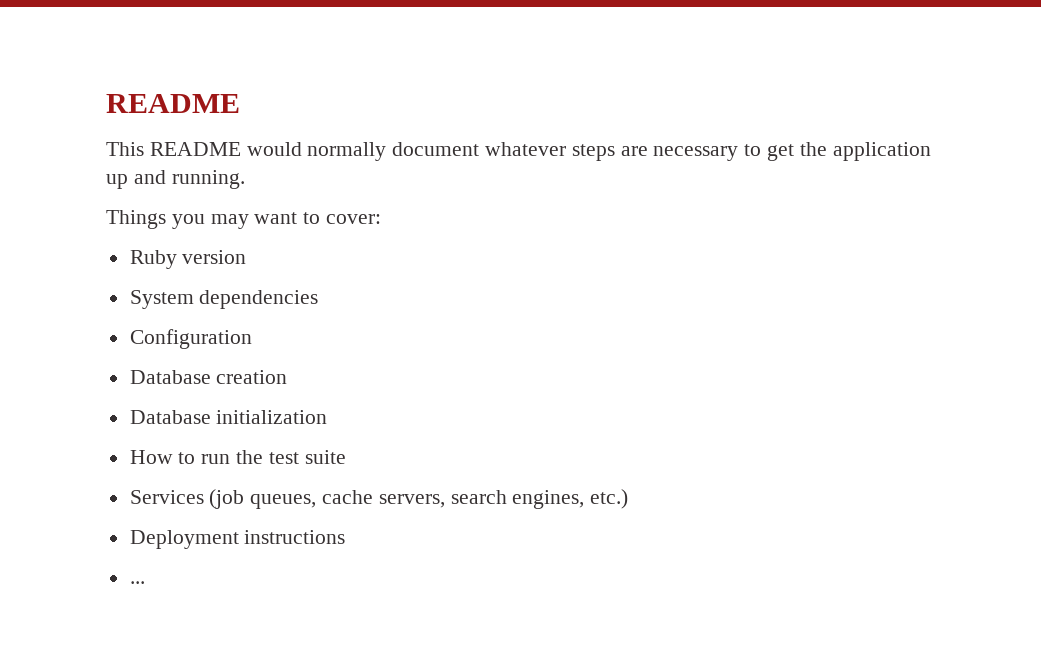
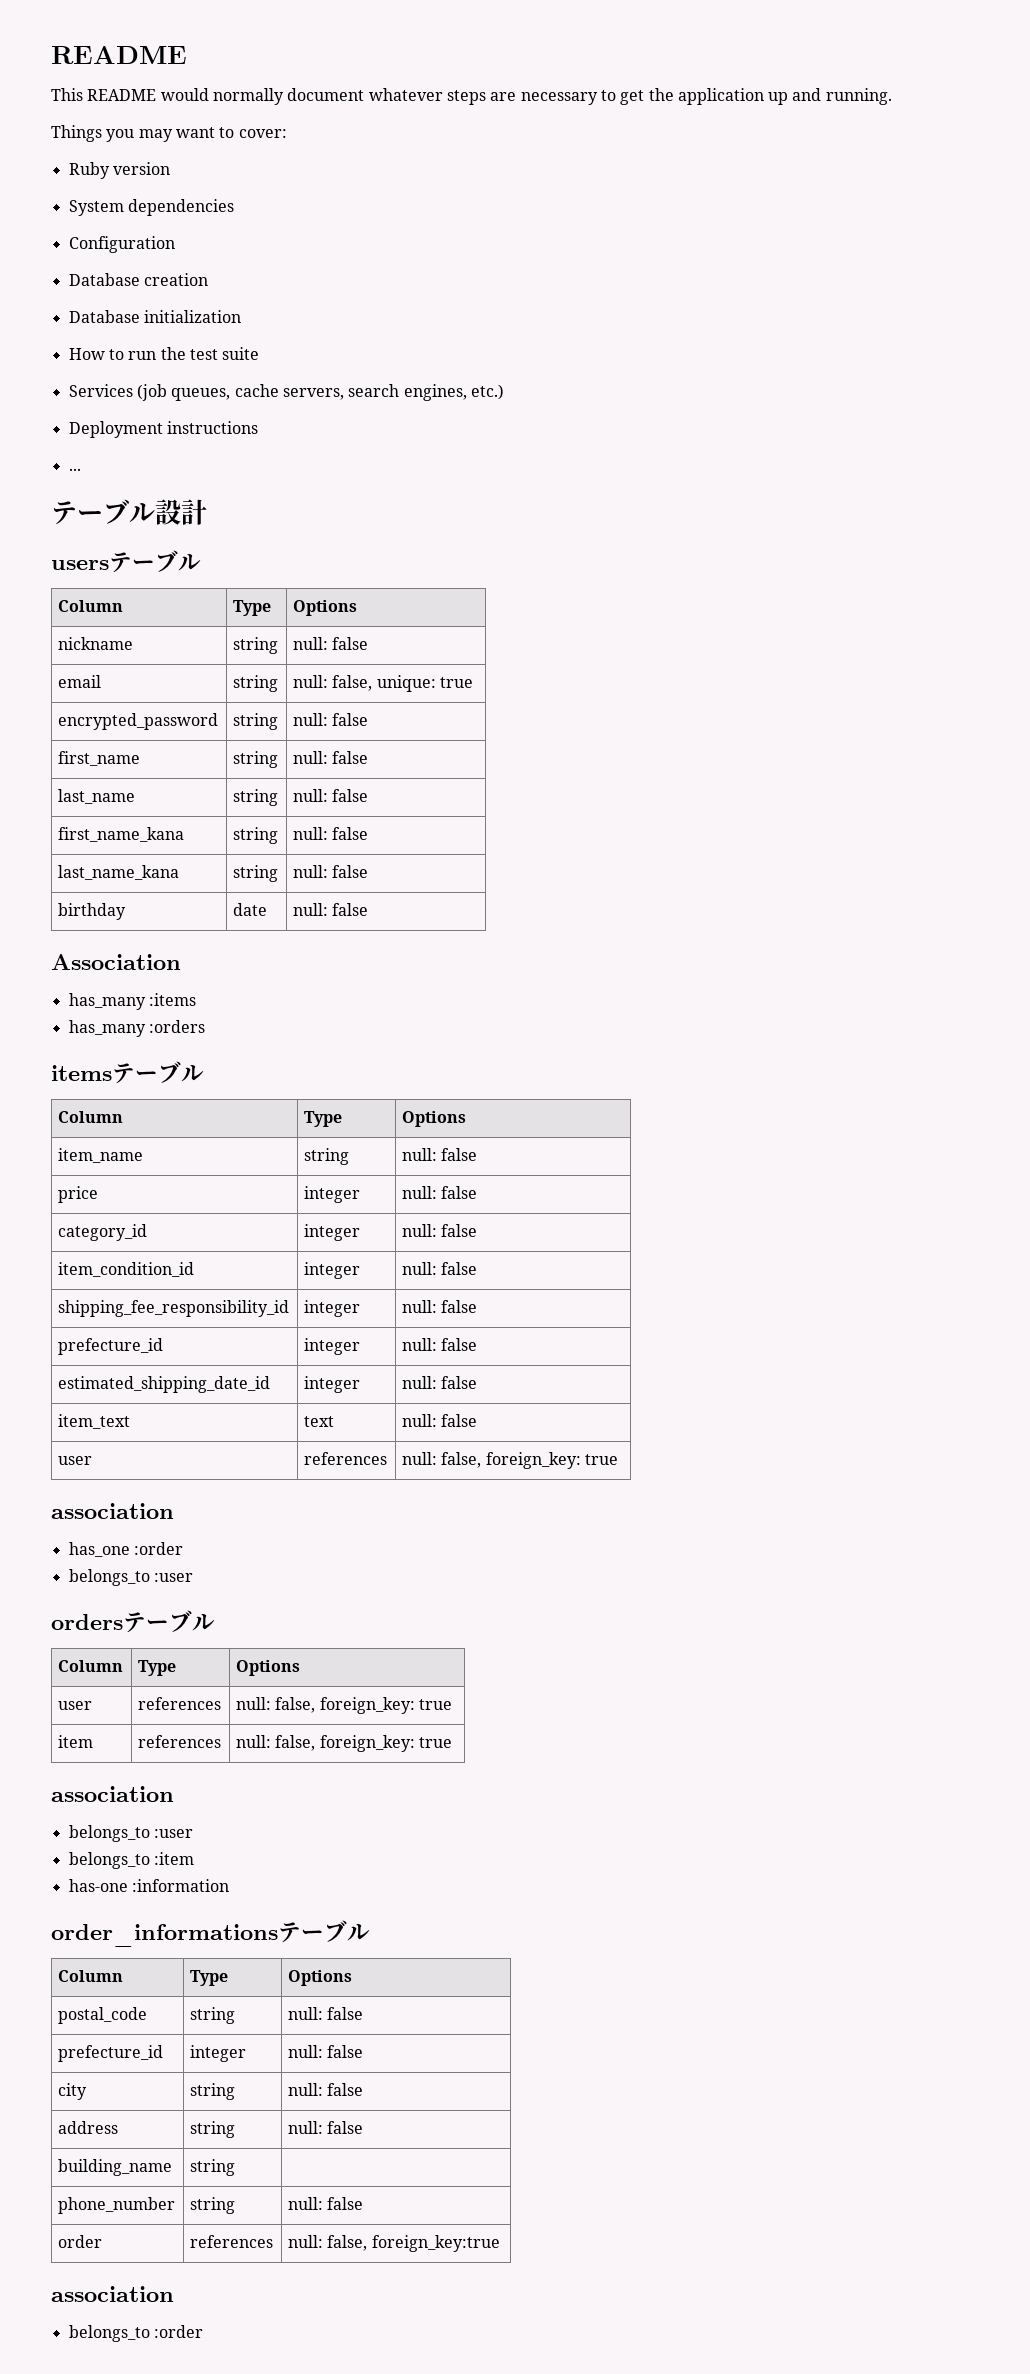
(145, 582) none -> [51,499,207,525] [51,550,201,573] [58,600,124,612] [233,600,272,616] [293,600,358,616] [58,637,134,650] [233,637,279,654] [293,637,369,650] [58,675,102,688] [233,675,279,692] [293,675,473,692] [58,713,219,730] [233,713,279,730] [293,713,369,726] [58,751,141,766] [233,751,279,768] [293,751,369,764] [58,789,136,804] [233,789,279,806] [293,789,369,802] [58,827,185,842] [233,827,279,844] [293,827,369,840] [58,865,180,880] [233,865,279,882] [293,865,369,878] [58,903,127,920] [233,903,268,916] [293,903,369,916] [51,954,181,970] [68,993,196,1010] [68,1020,205,1037] [51,1061,204,1084] [58,1111,124,1123] [304,1111,343,1127] [402,1111,467,1127] [58,1148,144,1163] [304,1148,350,1165] [402,1148,478,1161] [58,1186,99,1203] [304,1186,361,1203] [402,1186,478,1199] [58,1224,148,1241] [304,1224,361,1241] [402,1224,478,1237] [58,1262,195,1277] [304,1262,361,1279] [402,1262,478,1275] [58,1300,290,1317] [304,1300,361,1317] [402,1300,478,1313] [58,1338,164,1355] [304,1338,361,1355] [402,1338,478,1351] [58,1376,271,1393] [304,1376,361,1393] [402,1376,478,1389] [58,1414,131,1429] [304,1416,335,1427] [402,1414,478,1427] [58,1456,93,1465] [304,1452,388,1465] [402,1452,618,1469] [51,1503,174,1519] [68,1542,183,1557] [68,1569,193,1586] [51,1610,215,1633] [58,1660,124,1672] [138,1660,177,1676] [236,1660,301,1676] [58,1701,93,1710] [138,1697,222,1710] [236,1697,452,1714] [58,1735,94,1748] [138,1735,222,1748] [236,1735,452,1752] [51,1786,174,1802] [68,1825,193,1842] [68,1852,194,1869] [68,1879,229,1892] [51,1920,370,1947] [58,1970,124,1982] [190,1970,229,1986] [288,1970,353,1986] [58,2007,148,2024] [190,2007,236,2024] [288,2007,364,2020] [58,2045,164,2062] [190,2045,247,2062] [288,2045,364,2058] [58,2083,88,2100] [190,2083,236,2100] [288,2083,364,2096] [58,2121,119,2134] [190,2121,236,2138] [288,2121,364,2134] [58,2159,173,2176] [190,2159,236,2176] [58,2197,176,2214] [190,2197,236,2214] [288,2197,364,2210] [58,2235,103,2248] [190,2235,274,2248] [288,2235,500,2252] [51,2286,174,2302] [68,2325,203,2342] // テーブル設計 // usersテーブル // Column | Type | Options // nickname | string | null: false // email | string | null: false, unique: true // encrypted_password | string | null: false // first_name | string | null: false // last_name | string | null: false // first_name_kana | string | null: false // last_name_kana | string | null: false // birthday | date | null: false // Association // has_many :items // has_many :orders // itemsテーブル // Column | Type | Options // item_name | string | null: false // price | integer | null: false // category_id | integer | null: false // item_condition_id | integer | null: false // shipping_fee_responsibility_id | integer | null: false // prefecture_id | integer | null: false // estimated_shipping_date_id | integer | null: false // item_text | text | null: false // user | references | null: false, foreign_key: true // association // has_one :order // belongs_to :user // ordersテーブル // Column | Type | Options // user | references | null: false, foreign_key: true // item | references | null: false, foreign_key: true // association // belongs_to :user // belongs_to :item // has-one :information // order_informationsテーブル // Column | Type | Options // postal_code | string | null: false // prefecture_id | integer | null: false // city | string | null: false // address | string | null: false // building_name | string | // phone_number | string | null: false // order | references | null: false, foreign_key:true // association // belongs_to :order

